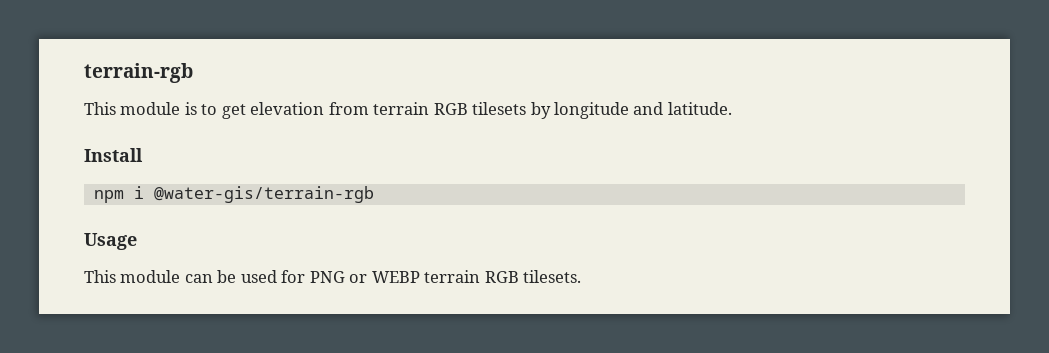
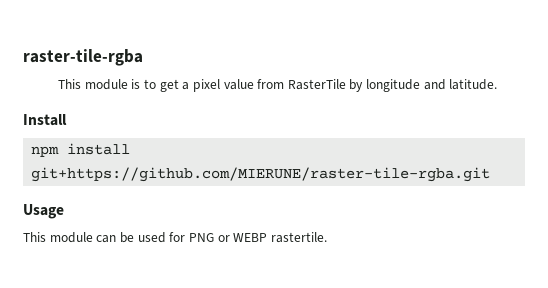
[84,63,193,83] terrain-rgb -> [23,49,143,66] raster-tile-rgba
[250,102,527,115] elevation from terrain RGB tilesets -> [182,79,346,92] a pixel value from RasterTile
[133,186,374,203] i @water-gis/terrain-rgb -> [67,143,131,155] [31,167,491,182] install git+https://github.com/MIERUNE/raster-tile-rgba.git
[424,270,582,283] terrain RGB tilesets. -> [270,232,327,243] rastertile.

